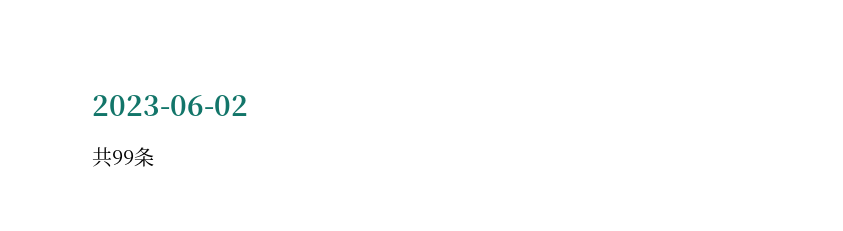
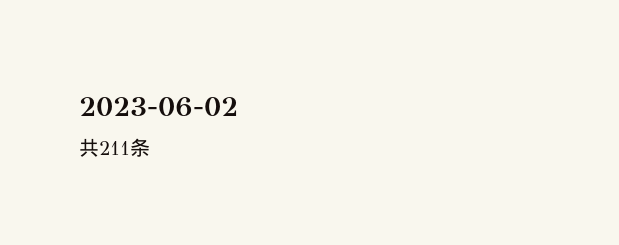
[112,150,134,165] 99 -> [99,141,130,155] 211

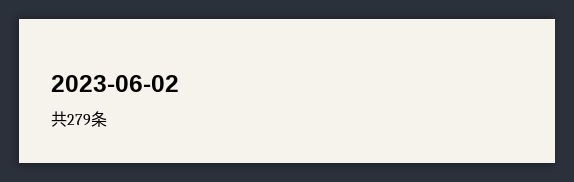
[99,141,130,155] 211 -> [67,114,91,126] 279

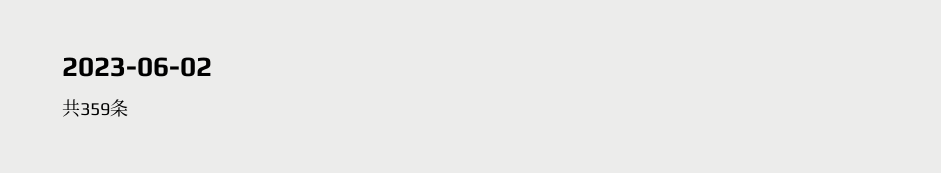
[67,114,91,126] 279 -> [80,103,110,116] 359

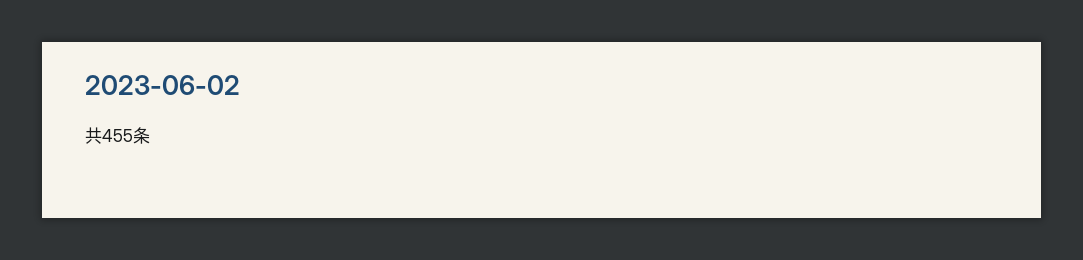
[80,103,110,116] 359 -> [102,129,133,142] 455

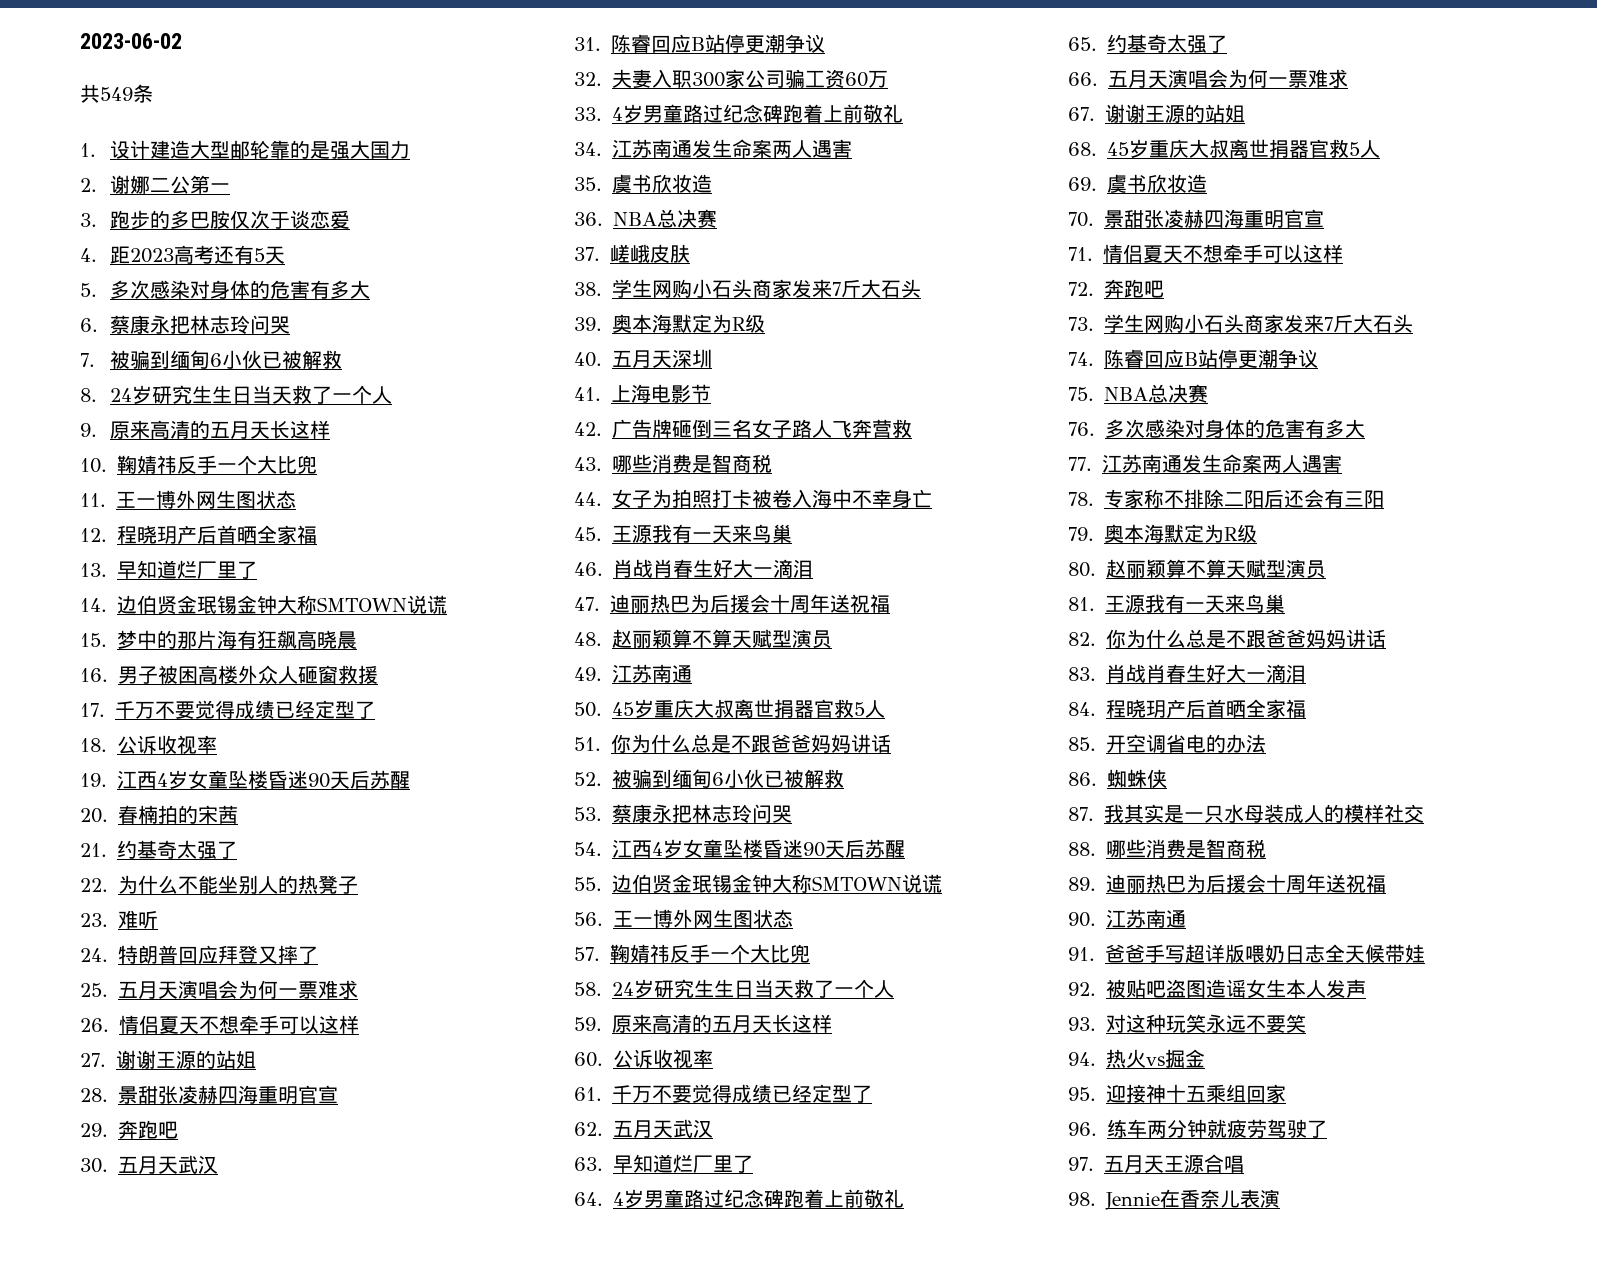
[102,129,133,142] 455 -> [100,87,133,101] 549
(150, 135) none -> [80,140,410,159] [80,175,230,194] [80,210,350,230] [80,245,285,264] [80,280,370,299] [80,315,290,334] [80,350,342,369] [80,385,392,404] [80,420,330,439] [80,455,317,474] [80,490,296,509] [80,525,317,544] [80,560,257,579] [80,595,447,615] [80,630,357,649] [80,665,378,684] [80,700,375,719] [80,735,217,755] [80,770,410,789] [80,805,238,824] [80,840,237,859] [80,875,358,894] [80,910,158,929] [80,945,318,964] [80,980,358,999] [80,1015,359,1034] [80,1050,256,1069] [80,1085,338,1104] [80,1120,178,1139] [80,1155,218,1174] [574,34,825,53] [574,69,888,89] [574,104,903,123] [574,139,852,158] [574,174,712,193] [574,209,717,228] [574,244,690,263] [574,279,921,298] [574,314,765,333] [574,349,712,368] [574,384,711,403] [574,419,912,438] [574,454,772,473] [574,489,932,508] [574,524,792,543] [574,559,813,578] [574,594,890,613] [574,629,832,649] [574,664,692,683] [574,699,885,718] [574,734,891,753] [574,769,844,788] [574,804,792,823] [574,839,905,858] [574,874,942,894] [574,909,793,928] [574,944,810,963] [574,979,894,998] [574,1014,832,1033] [574,1049,713,1069] [574,1084,872,1103] [574,1119,713,1138] [574,1154,753,1173] [574,1189,904,1208] [1068,34,1227,53] [1068,69,1348,88] [1068,104,1245,123] [1068,139,1380,158] [1068,174,1207,193] [1068,209,1324,228] [1068,244,1343,263] [1068,279,1164,298] [1068,314,1413,333] [1068,349,1318,368] [1068,384,1208,403] [1068,419,1365,438] [1068,454,1342,473] [1068,489,1384,508] [1068,524,1257,543] [1068,559,1326,579] [1068,594,1285,613] [1068,629,1386,648] [1068,664,1306,683] [1068,699,1306,718] [1068,734,1266,753] [1068,769,1167,789] [1068,804,1424,823] [1068,839,1266,858] [1068,874,1386,893] [1068,909,1186,928] [1068,944,1425,963] [1068,979,1366,998] [1068,1014,1306,1033] [1068,1049,1205,1068] [1068,1084,1286,1103] [1068,1119,1327,1139] [1068,1154,1244,1173] [1068,1189,1280,1210] // 1.设计建造大型邮轮靠的是强大国力 // 2.谢娜二公第一 // 3.跑步的多巴胺仅次于谈恋爱 // 4.距2023高考还有5天 // 5.多次感染对身体的危害有多大 // 6.蔡康永把林志玲问哭 // 7.被骗到缅甸6小伙已被解救 // 8. 24岁研究生生日当天救了一个人 // 9.原来高清的五月天长这样 // 10.鞠婧祎反手一个大比兜 // 11.王一博外网生图状态 // 12.程晓玥产后首晒全家福 // 13.早知道烂厂里了 // 14.边伯贤金珉锡金钟大称SMTOWN说谎 // 15.梦中的那片海有狂飙高晓晨 // 16.男子被困高楼外众人砸窗救援 // 17.千万不要觉得成绩已经定型了 // 18.公诉收视率 // 19.江西4岁女童坠楼昏迷90天后苏醒 // 20.春楠拍的宋茜 // 21.约基奇太强了 // 22.为什么不能坐别人的热凳子 // 23.难听 // 24.特朗普回应拜登又摔了 // 25.五月天演唱会为何一票难求 // 26.情侣夏天不想牵手可以这样 // 27.谢谢王源的站姐 // 28.景甜张凌赫四海重明官宣 // 29.奔跑吧 // 30.五月天武汉 // 31.陈睿回应B站停更潮争议 // 32.夫妻入职300家公司骗工资60万 // 33. 4岁男童路过纪念碑跑着上前敬礼 // 34.江苏南通发生命案两人遇害 // 35.虞书欣妆造 // 36. NBA总决赛 // 37.嵯峨皮肤 // 38.学生网购小石头商家发来7斤大石头 // 39.奥本海默定为R级 // 40.五月天深圳 // 41.上海电影节 // 42.广告牌砸倒三名女子路人飞奔营救 // 43.哪些消费是智商税 // 44.女子为拍照打卡被卷入海中不幸身亡 // 45.王源我有一天来鸟巢 // 46.肖战肖春生好大一滴泪 // 47.迪丽热巴为后援会十周年送祝福 // 48.赵丽颖算不算天赋型演员 // 49.江苏南通 // 50. 45岁重庆大叔离世捐器官救5人 // 51.你为什么总是不跟爸爸妈妈讲话 // 52.被骗到缅甸6小伙已被解救 // 53.蔡康永把林志玲问哭 // 54.江西4岁女童坠楼昏迷90天后苏醒 // 55.边伯贤金珉锡金钟大称SMTOWN说谎 // 56.王一博外网生图状态 // 57.鞠婧祎反手一个大比兜 // 58. 24岁研究生生日当天救了一个人 // 59.原来高清的五月天长这样 // 60.公诉收视率 // 61.千万不要觉得成绩已经定型了 // 62.五月天武汉 // 63.早知道烂厂里了 // 64. 4岁男童路过纪念碑跑着上前敬礼 // 65.约基奇太强了 // 66.五月天演唱会为何一票难求 // 67.谢谢王源的站姐 // 68. 45岁重庆大叔离世捐器官救5人 // 69.虞书欣妆造 // 70.景甜张凌赫四海重明官宣 // 71.情侣夏天不想牵手可以这样 // 72.奔跑吧 // 73.学生网购小石头商家发来7斤大石头 // 74.陈睿回应B站停更潮争议 // 75. NBA总决赛 // 76.多次感染对身体的危害有多大 // 77.江苏南通发生命案两人遇害 // 78.专家称不排除二阳后还会有三阳 // 79.奥本海默定为R级 // 80.赵丽颖算不算天赋型演员 // 81.王源我有一天来鸟巢 // 82.你为什么总是不跟爸爸妈妈讲话 // 83.肖战肖春生好大一滴泪 // 84.程晓玥产后首晒全家福 // 85.开空调省电的办法 // 86.蜘蛛侠 // 87.我其实是一只水母装成人的模样社交 // 88.哪些消费是智商税 // 89.迪丽热巴为后援会十周年送祝福 // 90.江苏南通 // 91.爸爸手写超详版喂奶日志全天候带娃 // 92.被贴吧盗图造谣女生本人发声 // 93.对这种玩笑永远不要笑 // 94.热火vs掘金 // 95.迎接神十五乘组回家 // 96.练车两分钟就疲劳驾驶了 // 97.五月天王源合唱 // 98. Jennie在香奈儿表演

